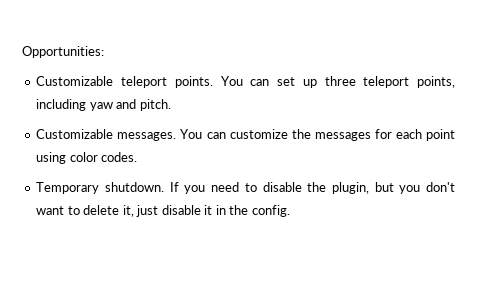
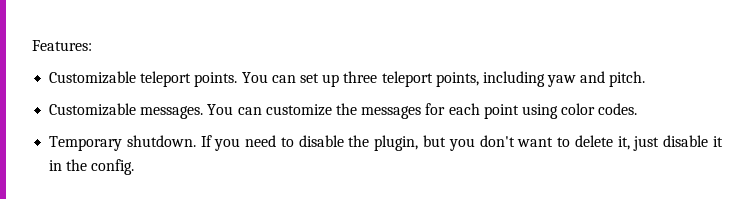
[22,46,104,58] Opportunities: -> [32,40,92,51] Features:

